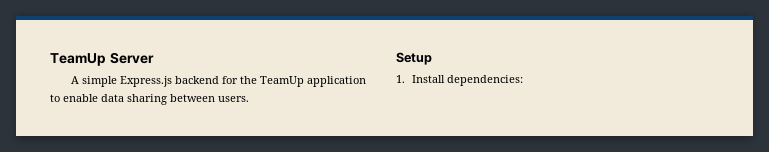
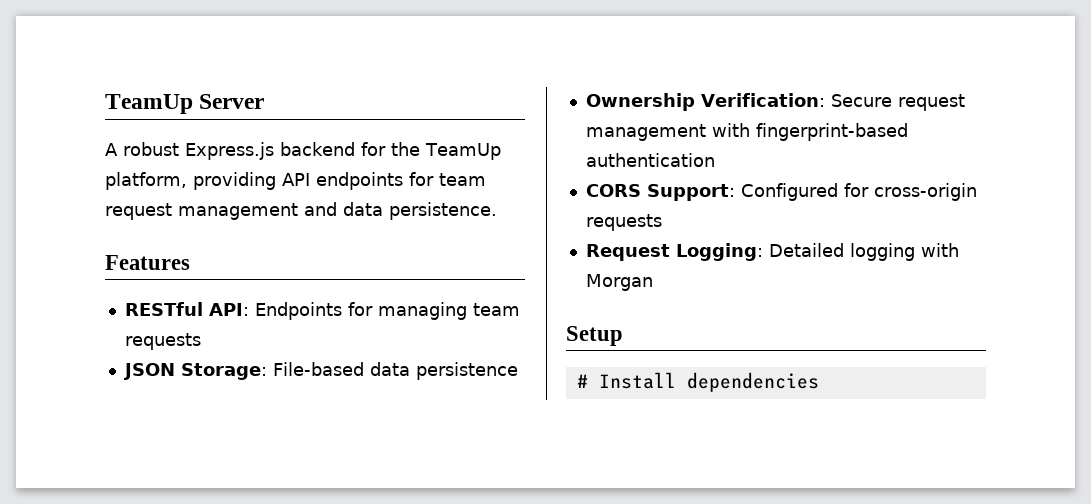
[81,76,117,87] simple -> [123,142,179,156] robust
[306,76,366,87] [50,94,249,105] [396,52,432,65] [396,75,523,86] application to enable data sharing between users. // Setup // 1. Install dependencies: -> [105,172,486,190] [105,202,497,220] [105,255,190,270] [124,302,520,320] [124,333,201,350] [122,362,518,380] [585,93,965,111] [585,123,908,141] [585,153,715,167] [585,183,977,201] [585,214,662,231] [585,243,959,261] [585,274,653,291] [566,326,623,346] [576,372,819,392] platform, providing API endpoints for team request management and data persistence. // Features // RESTful API: Endpoints for managing team requests // JSON Storage: File-based data persistence // Ownership Verification: Secure request management with fingerprint-based authentication // CORS Support: Configured for cross-origin requests // Request Logging: Detailed logging with Morgan // Setup // # Install dependencies

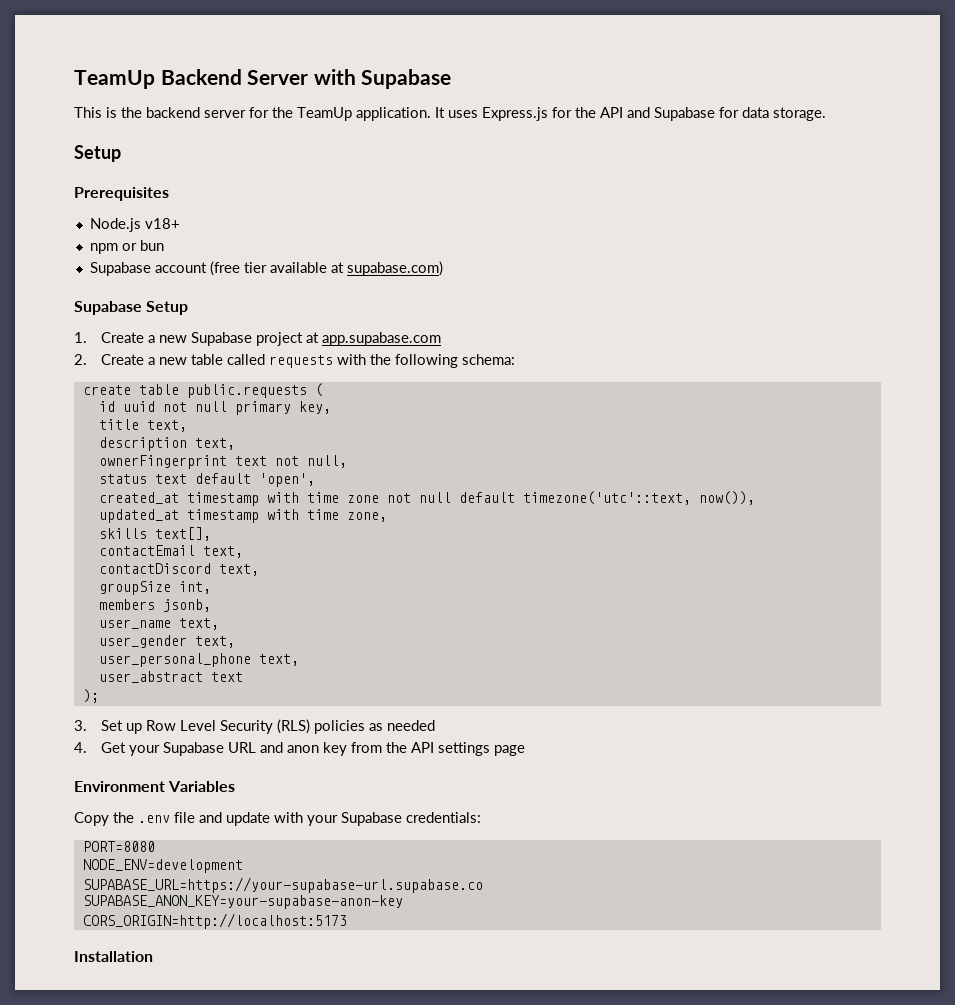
[105,94,193,114] TeamUp -> [74,69,242,89] TeamUp Backend
[105,142,501,160] [105,172,486,190] [105,202,497,220] [105,255,190,270] [124,302,520,320] [124,333,201,350] [122,362,518,380] [585,93,965,111] [585,123,908,141] [585,153,715,167] [585,183,977,201] [585,214,662,231] [585,243,959,261] [585,274,653,291] [566,326,623,346] [576,372,819,392] // A robust Express.js backend for the TeamUp platform, providing API endpoints for team request management and data persistence. // Features // RESTful API: Endpoints for managing team requests // JSON Storage: File-based data persistence // Ownership Verification: Secure request management with fingerprint-based authentication // CORS Support: Configured for cross-origin requests // Request Logging: Detailed logging with Morgan // Setup // # Install dependencies -> [313,69,452,89] [74,107,826,121] [74,145,121,162] [74,187,169,201] [89,218,180,232] [89,240,164,254] [89,261,443,276] [74,301,189,315] [74,332,441,346] [74,354,515,368] [82,383,323,398] [98,401,331,415] [98,419,187,432] [98,437,235,451] [98,455,347,469] [98,473,315,487] [98,491,755,506] [98,509,387,523] [98,527,211,541] [98,545,243,558] [98,563,259,576] [98,581,211,595] [98,599,211,612] [98,618,219,630] [98,635,235,648] [98,653,299,667] [98,671,243,683] [82,689,99,703] [74,719,435,734] [74,742,525,756] [74,781,236,792] [74,812,481,826] [82,841,155,852] [82,859,243,873] [82,877,483,893] [82,895,403,909] [82,913,347,929] [74,951,153,962] with Supabase // This is the backend server for the TeamUp application. It uses Express.js for the API and Supabase for data storage. // Setup // Prerequisites // Node.js v18+ // npm or bun // Supabase account (free tier available at supabase.com) // Supabase Setup // 1. Create a new Supabase project at app.supabase.com // 2. Create a new table called requests with the following schema: // create table public.requests ( // id uuid not null primary key, // title text, // description text, // ownerFingerprint text not null, // status text default 'open', // created_at timestamp with time zone not null default timezone('utc'::text, now()), // updated_at timestamp with time zone, // skills text[], // contactEmail text, // contactDiscord text, // groupSize int, // members jsonb, // user_name text, // user_gender text, // user_personal_phone text, // user_abstract text // ); // 3. Set up Row Level Security (RLS) policies as needed // 4. Get your Supabase URL and anon key from the API settings page // Environment Variables // Copy the .env file and update with your Supabase credentials: // PORT=8080 // NODE_ENV=development // SUPABASE_URL=https://your-supabase-url.supabase.co // SUPABASE_ANON_KEY=your-supabase-anon-key // CORS_ORIGIN=http://localhost:5173 // Installation

